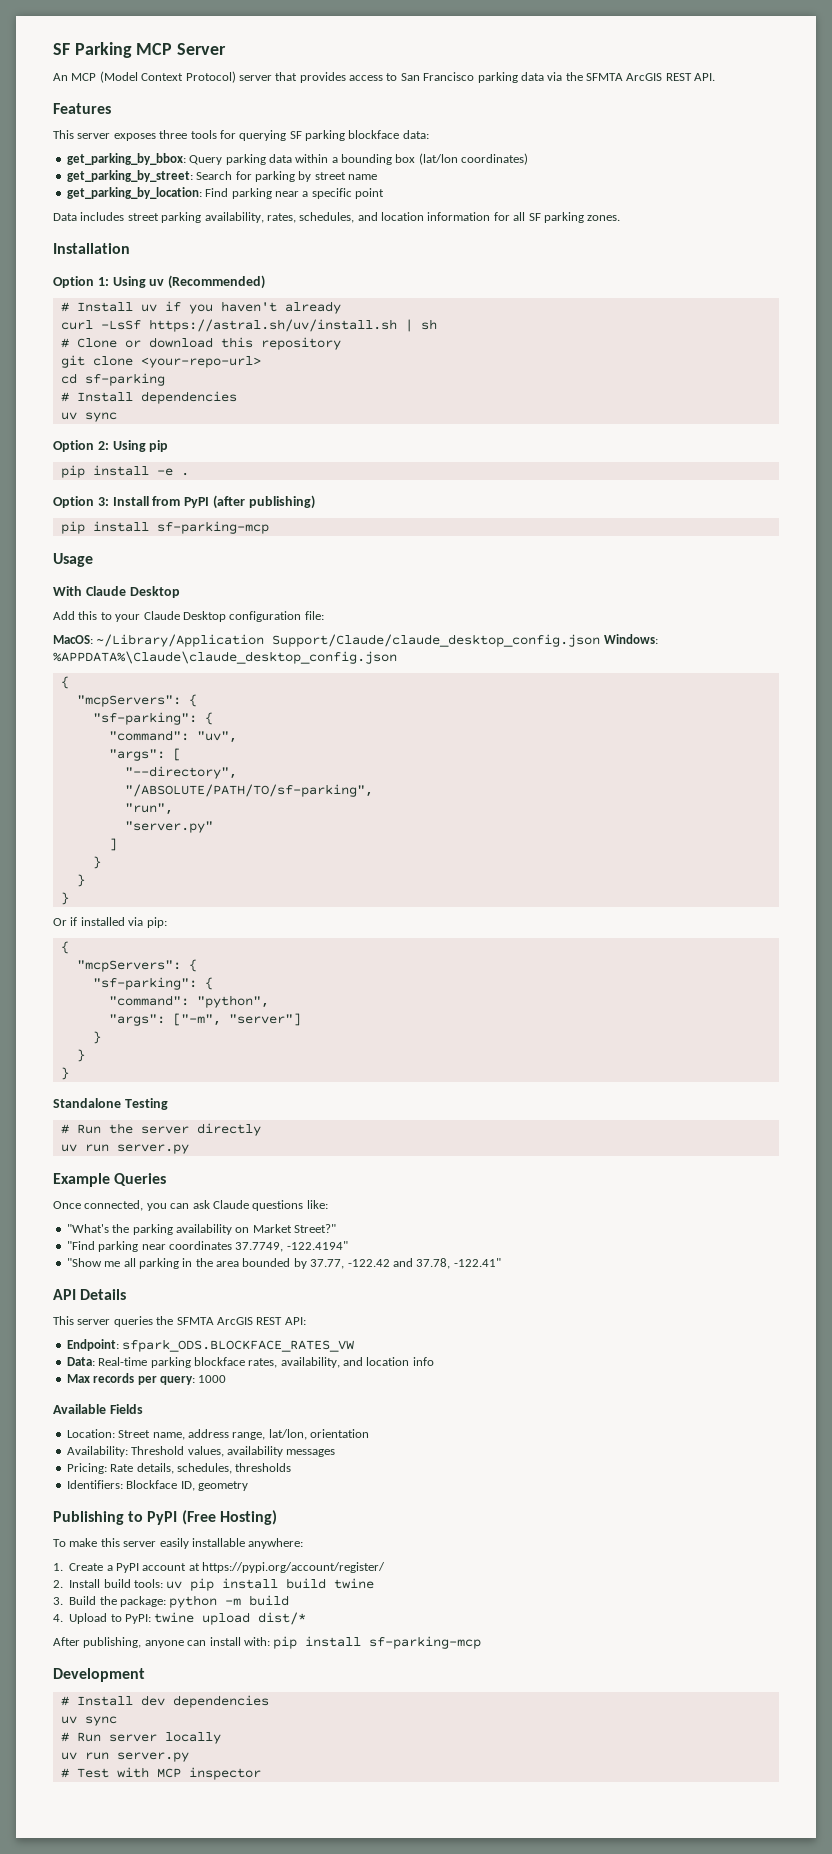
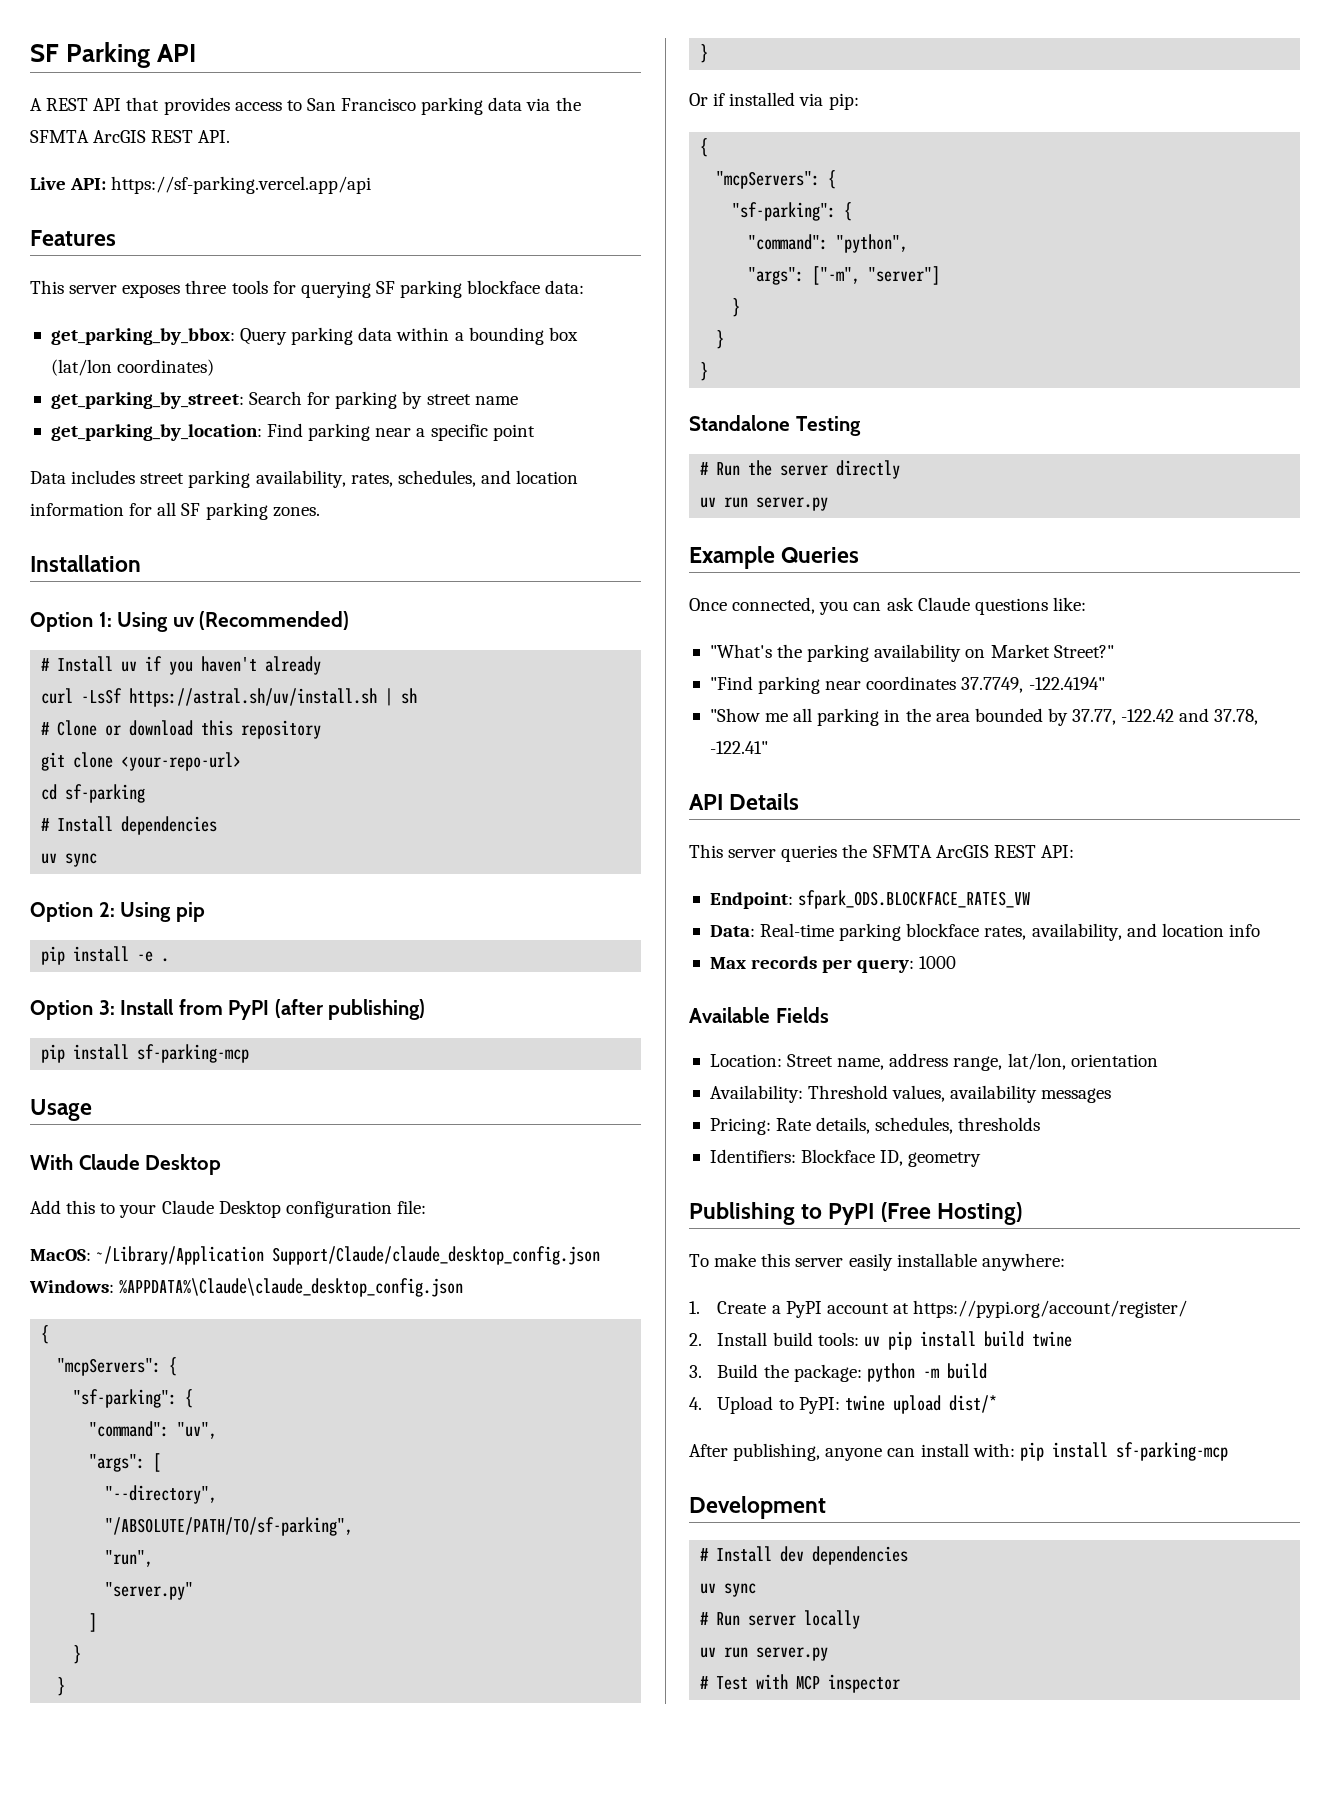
[136,43,227,55] [53,71,272,83] MCP Server // An MCP (Model Context Protocol) server -> [157,44,197,62] [30,98,122,111] API // A REST API
(716, 77) none -> [30,176,372,194] // Live API: https://sf-parking.vercel.app/api

